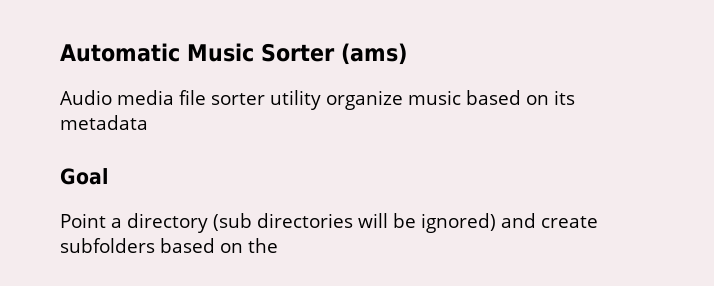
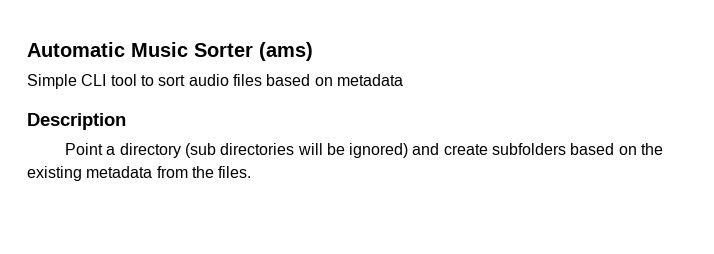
[60,90,575,110] Audio media file sorter utility organize music based on its -> [27,74,333,89] Simple CLI tool to sort audio files based on
[60,168,108,185] Goal -> [27,113,126,130] Description
(278, 245) none -> [27,166,252,181] existing metadata from the files.

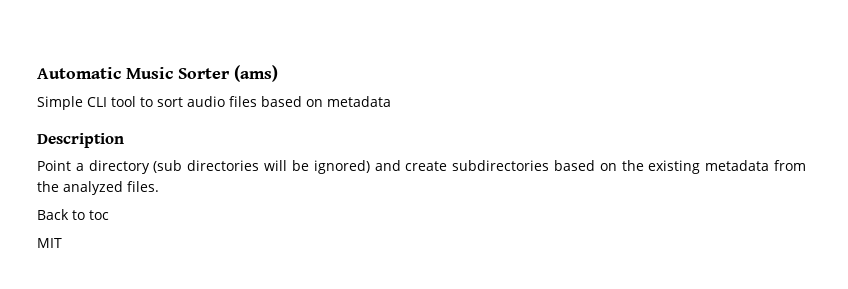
[492,143,567,155] subfolders -> [452,160,550,171] subdirectories
(214, 172) none -> [63,181,123,195] analyzed
(252, 172) none -> [37,209,109,220] [37,238,62,248] // Back to toc // MIT

